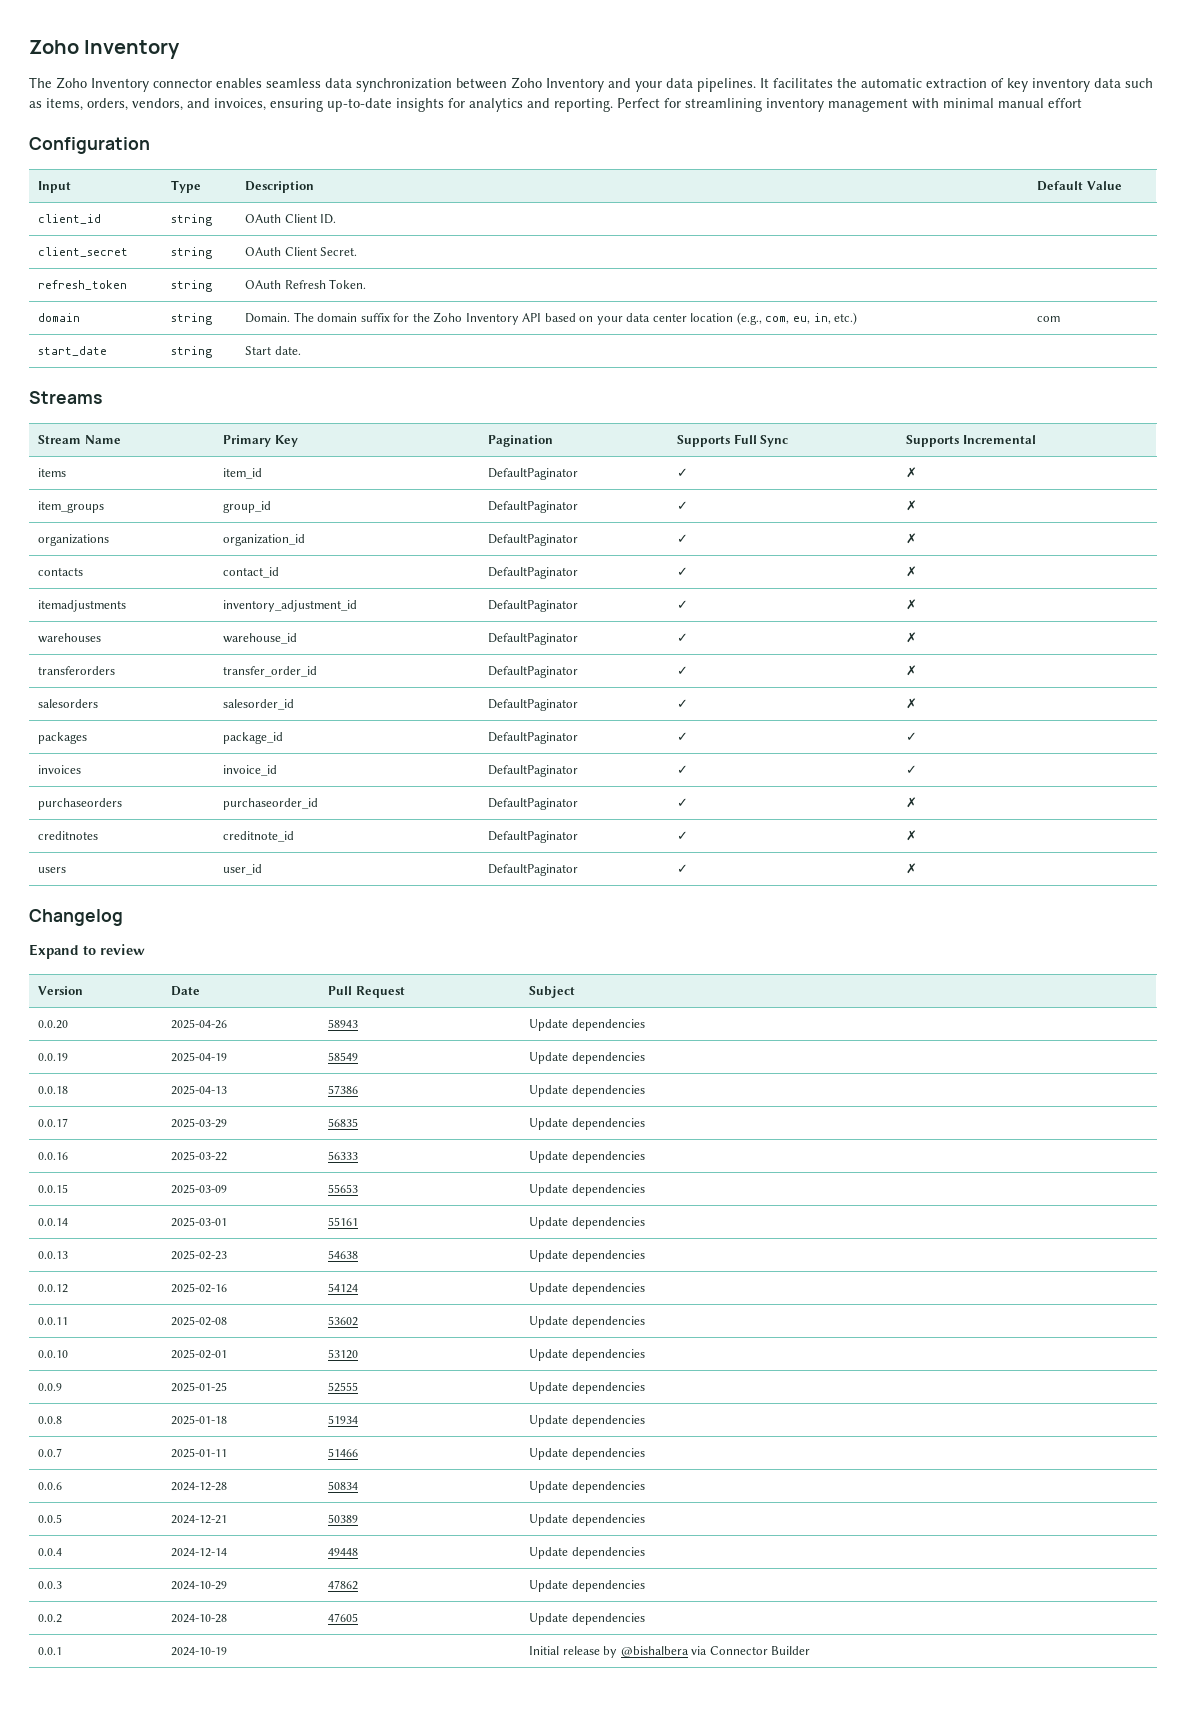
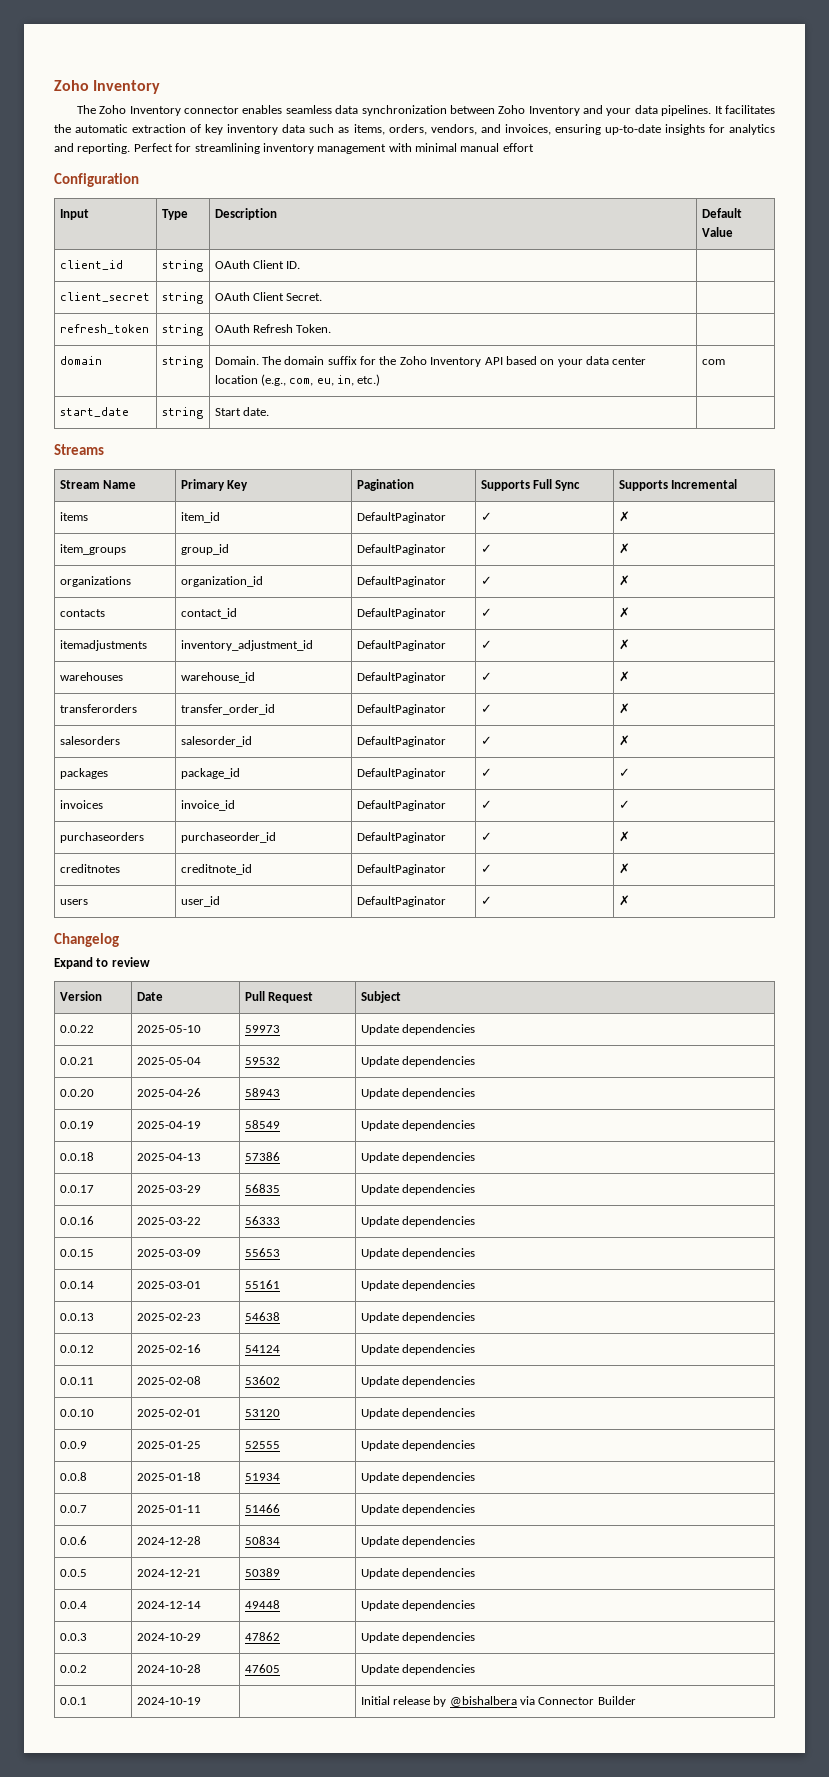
(576, 992) none -> [59,1025,94,1033] [136,1025,201,1033] [244,1025,280,1033] [360,1024,475,1035] [59,1057,94,1065] [136,1057,201,1065] [244,1057,280,1065] [360,1056,475,1067] // 0.0.22 | 2025-05-10 | 59973 | Update dependencies // 0.0.21 | 2025-05-04 | 59532 | Update dependencies

